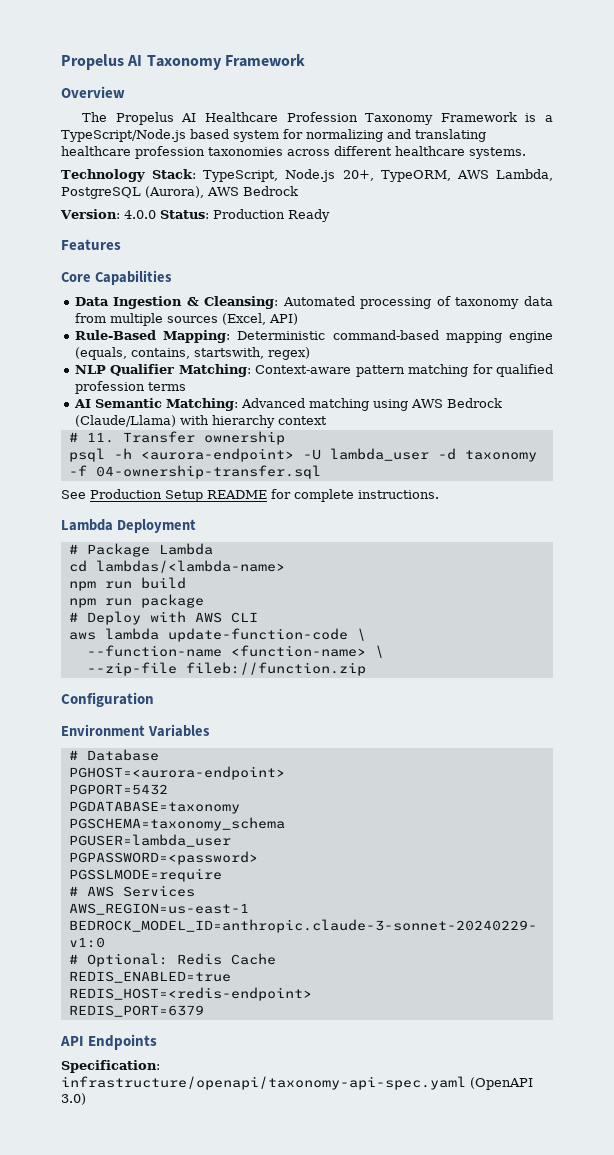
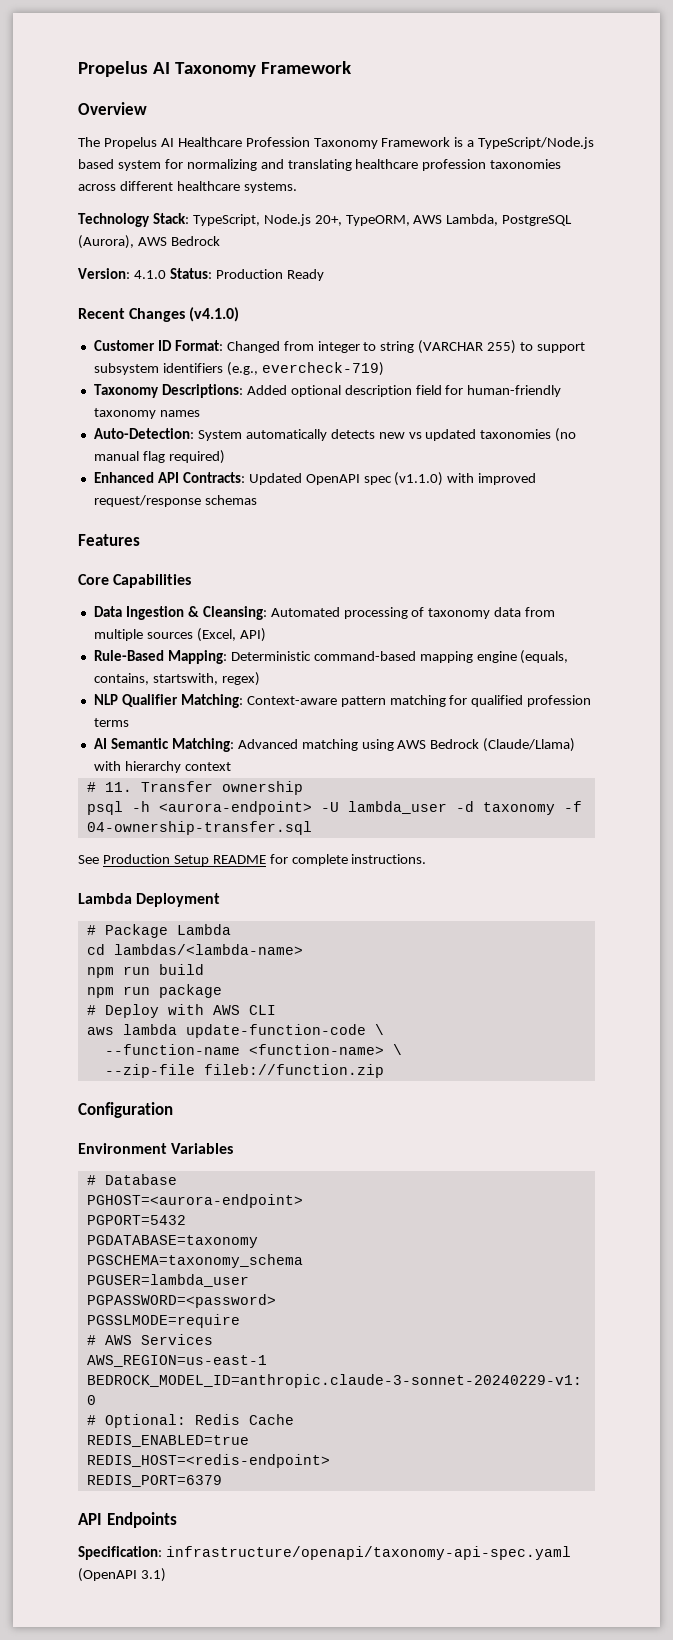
[123,210,156,219] 4.0.0 -> [133,270,166,279] 4.1.0
(330, 215) none -> [78,307,240,322] [93,340,586,354] [93,362,384,376] [93,384,562,398] [93,408,200,419] [93,428,577,442] [93,450,225,464] [93,472,537,486] [93,495,257,507] // Recent Changes (v4.1.0) // Customer ID Format: Changed from integer to string (VARCHAR 255) to support subsystem identifiers (e.g., evercheck-719) // Taxonomy Descriptions: Added optional description field for human-friendly taxonomy names // Auto-Detection: System automatically detects new vs updated taxonomies (no manual flag required) // Enhanced API Contracts: Updated OpenAPI spec (v1.1.0) with improved request/response schemas
[61,1093,86,1105] 3.0) -> [140,1568,166,1582] 3.1)

